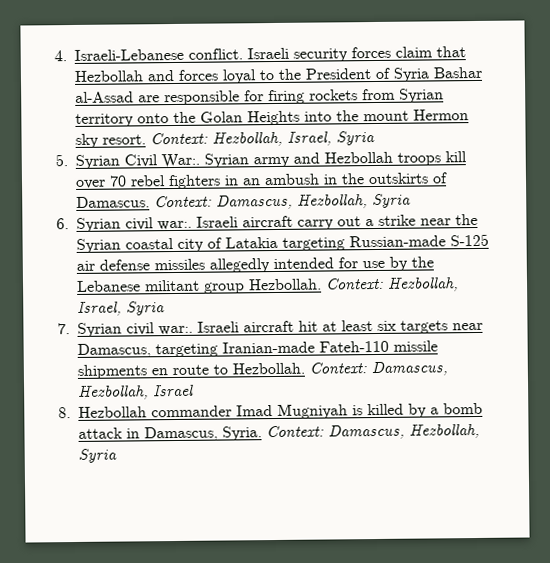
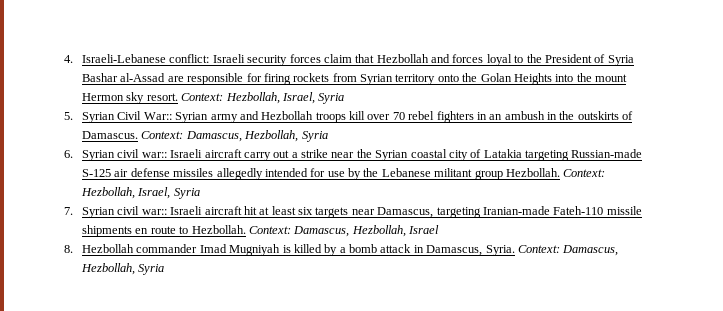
[188,48,244,60] conflict. -> [169,54,210,63] conflict:
[161,153,201,169] War:. -> [143,112,172,120] War::
[157,220,193,231] war:. -> [141,152,167,158] war::
[158,325,194,336] war:. -> [141,209,167,215] war::

